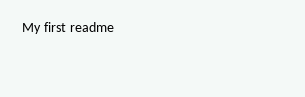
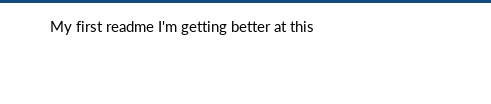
(114, 27) none -> [158,21,314,35] I'm getting better at this

